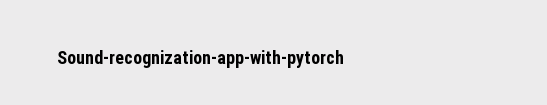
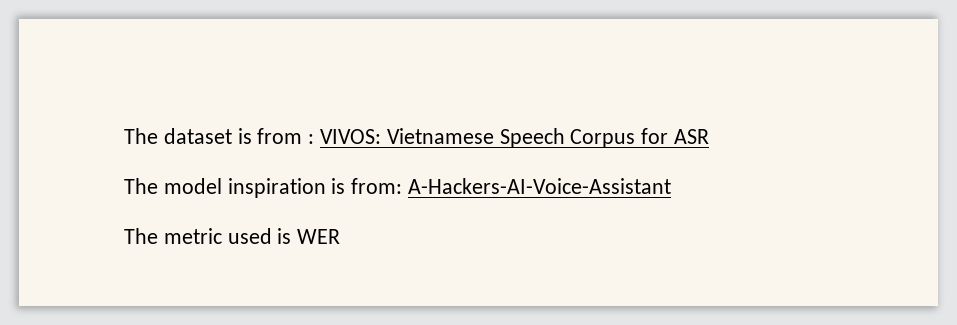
[57,50,344,68] Sound-recognization-app-with-pytorch -> [124,128,710,148] [124,178,672,198] [124,228,341,244] The dataset is from : VIVOS: Vietnamese Speech Corpus for ASR // The model inspiration is from: A-Hackers-AI-Voice-Assistant // The metric used is WER

